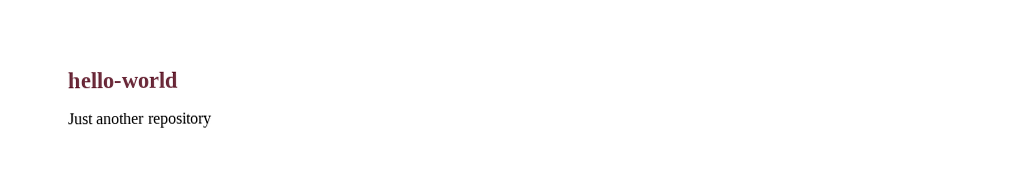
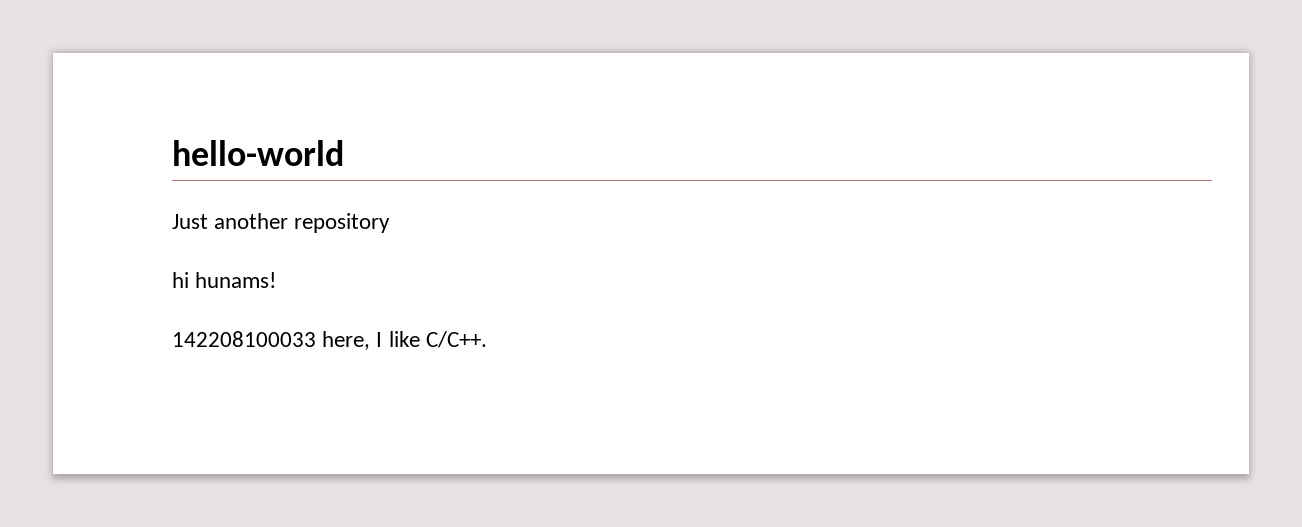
(212, 120) none -> [172,272,277,288] [172,331,487,350] // hi hunams! // 142208100033 here, I like C/C++.

